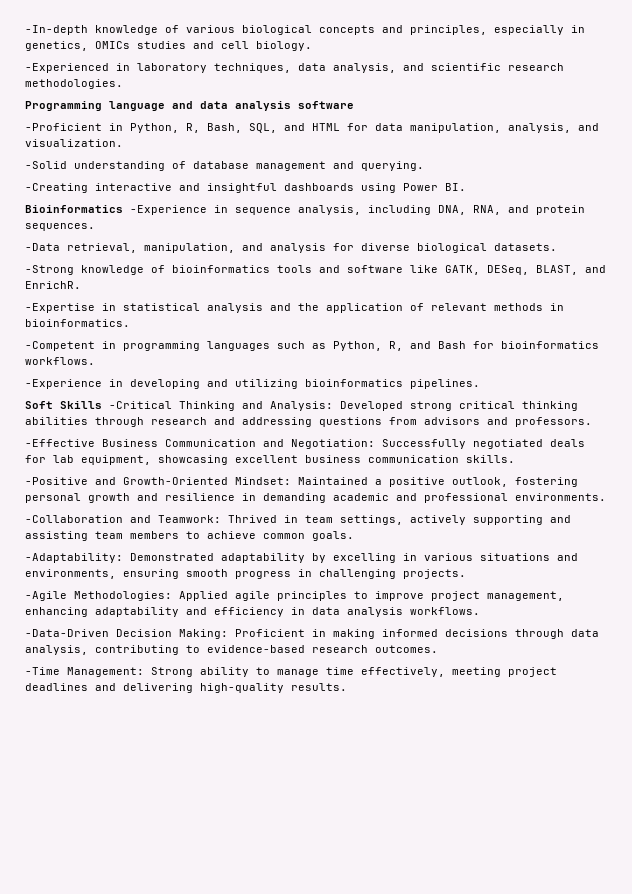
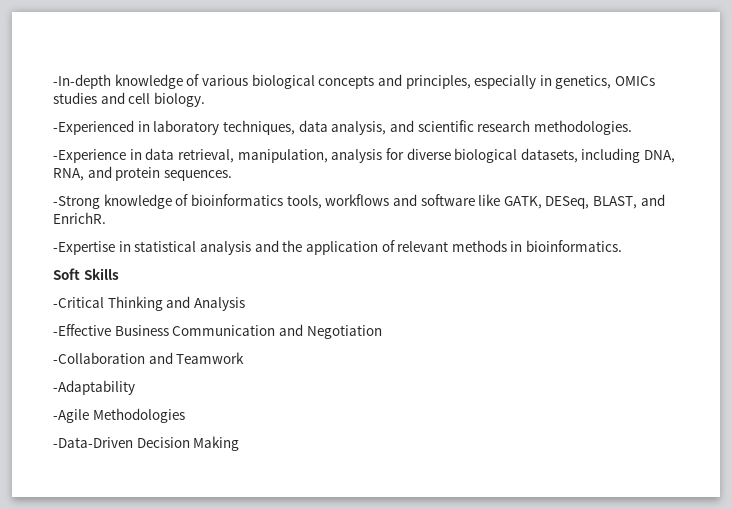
[25,101,354,111] [25,123,599,133] [25,139,123,147] [25,161,424,171] [25,183,466,193] [25,205,361,215] Programming language and data analysis software // -Proficient in Python, R, Bash, SQL, and HTML for data manipulation, analysis, and visualization. // -Solid understanding of database management and querying. // -Creating interactive and insightful dashboards using Power BI. // Bioinformatics -Experience in sequence analysis, -> [53,148,578,163] -Experience in data retrieval, manipulation, analysis for diverse biological datasets,
[25,243,557,253] // -Data retrieval, manipulation, and analysis for diverse biological datasets. -> (232, 175) none
[277,265,312,273] tools -> [286,194,390,209] tools, workflows
[25,341,599,351] [25,357,95,365] [25,379,480,389] // -Competent in programming languages such as Python, R, and Bash for bioinformatics workflows. // -Experience in developing and utilizing bioinformatics pipelines. -> (623, 246) none
(102, 405) none -> (119, 274) //
[270,401,578,411] [25,417,592,427] [25,439,585,449] [25,455,515,465] [25,477,578,487] [25,493,606,503] [25,515,571,525] [25,531,354,541] [25,553,578,563] [25,569,466,579] [25,591,564,601] [25,607,480,617] [25,629,599,639] [25,645,438,655] [25,667,557,677] [25,683,347,693] Analysis: Developed strong critical thinking abilities through research and addressing questions from advisors and professors. // -Effective Business Communication and Negotiation: Successfully negotiated deals for lab equipment, showcasing excellent business communication skills. // -Positive and Growth-Oriented Mindset: Maintained a positive outlook, fostering personal growth and resilience in demanding academic and professional environments. // -Collaboration and Teamwork: Thrived in team settings, actively supporting and assisting team members to achieve common goals. // -Adaptability: Demonstrated adaptability by excelling in various situations and environments, ensuring smooth progress in challenging projects. // -Agile Methodologies: Applied agile principles to improve project management, enhancing adaptability and efficiency in data analysis workflows. // -Data-Driven Decision Making: Proficient in making informed decisions through data analysis, contributing to evidence-based research outcomes. // -Time Management: Strong ability to manage time effectively, meeting project deadlines and delivering high-quality results. -> [193,297,245,311] [53,324,382,339] [53,352,245,364] [53,380,135,395] [53,408,185,423] [53,436,240,451] Analysis // -Effective Business Communication and Negotiation // -Collaboration and Teamwork // -Adaptability // -Agile Methodologies // -Data-Driven Decision Making

